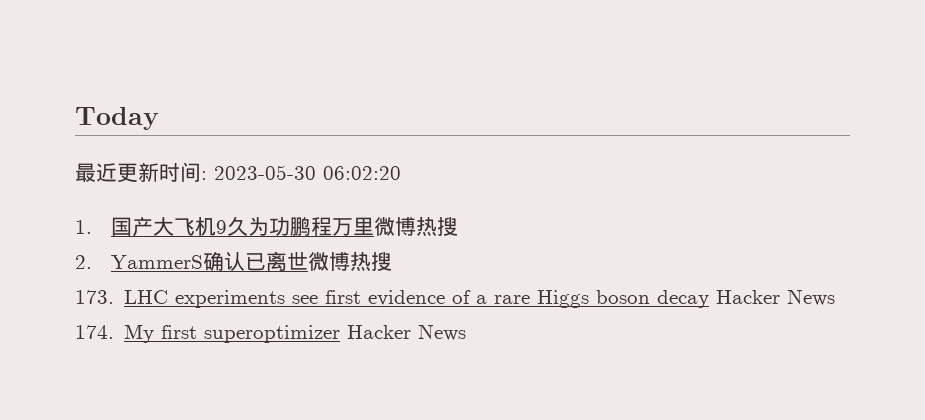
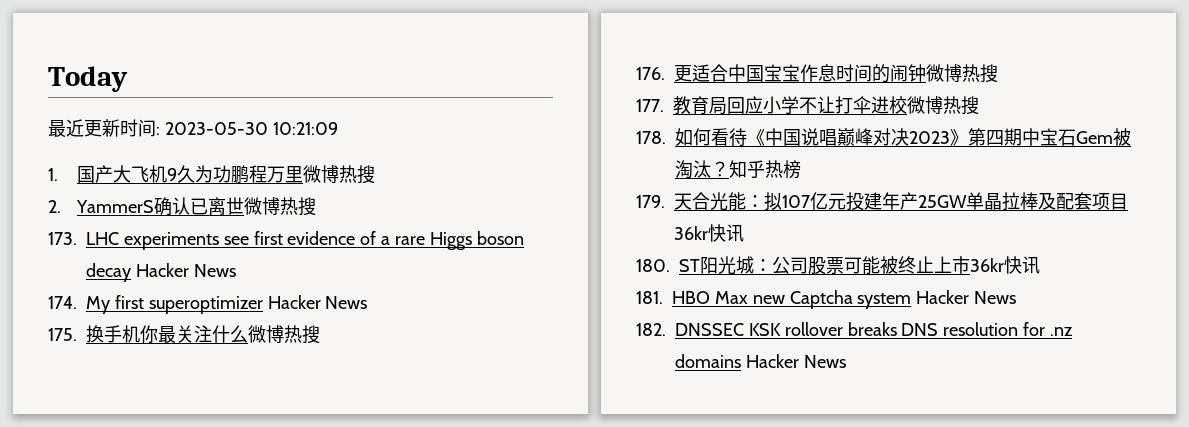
[323,166,401,180] 06:02:20 -> [272,122,338,135] 10:21:09
(467, 332) none -> [48,325,320,344] [636,64,998,83] [636,96,979,115] [636,128,1131,147] [675,160,801,179] [636,192,1128,211] [674,224,744,242] [636,256,1040,275] [636,290,1017,309] [636,322,1074,336] [675,354,846,368] // 175.换手机你最关注什么微博热搜 // 176.更适合中国宝宝作息时间的闹钟微博热搜 // 177.教育局回应小学不让打伞进校微博热搜 // 178.如何看待《中国说唱巅峰对决2023》第四期中宝石Gem被淘汰？知乎热榜 // 179.天合光能：拟107亿元投建年产25GW单晶拉棒及配套项目36kr快讯 // 180. ST阳光城：公司股票可能被终止上市36kr快讯 // 181. HBO Max new Captcha system Hacker News // 182. DNSSEC KSK rollover breaks DNS resolution for .nz domains Hacker News

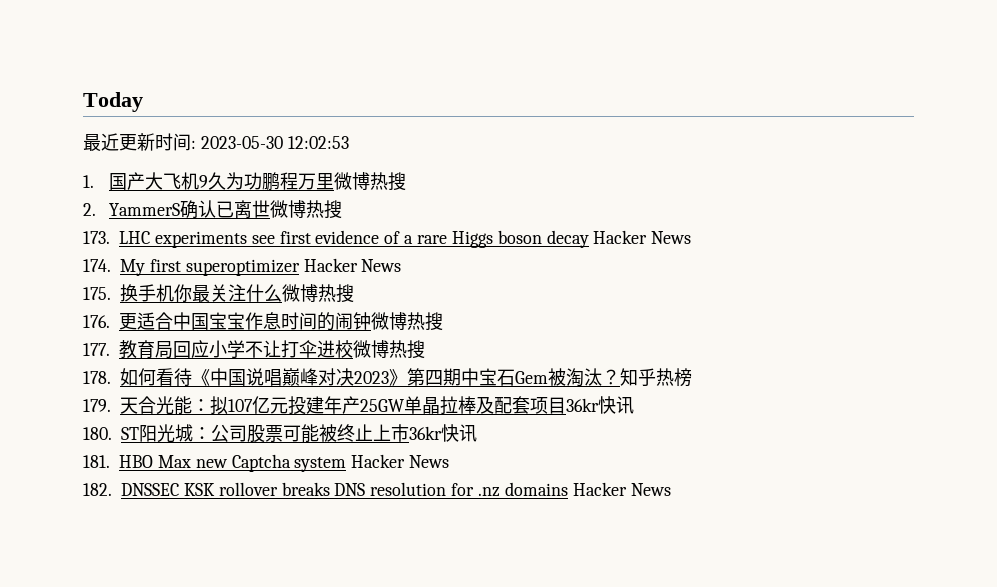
[272,122,338,135] 10:21:09 -> [287,136,349,149] 12:02:53

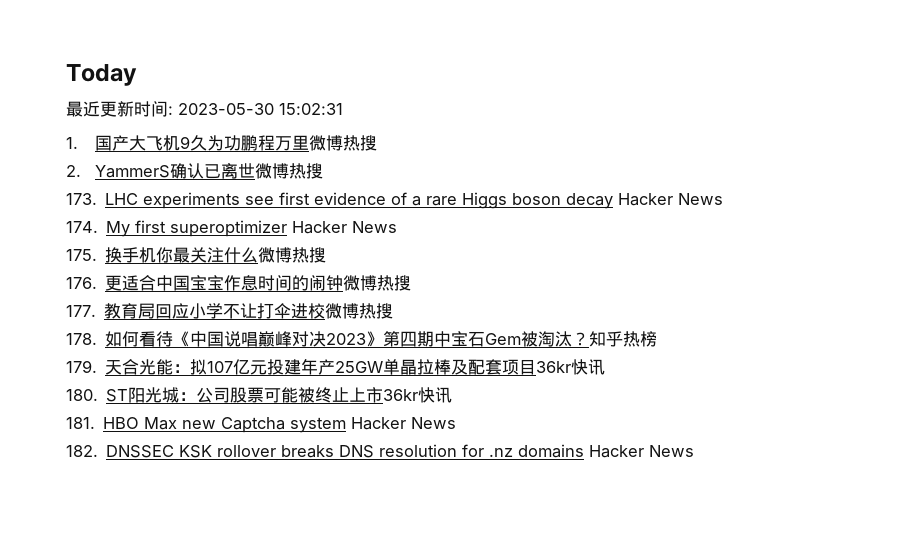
[287,136,349,149] 12:02:53 -> [279,103,343,115] 15:02:31

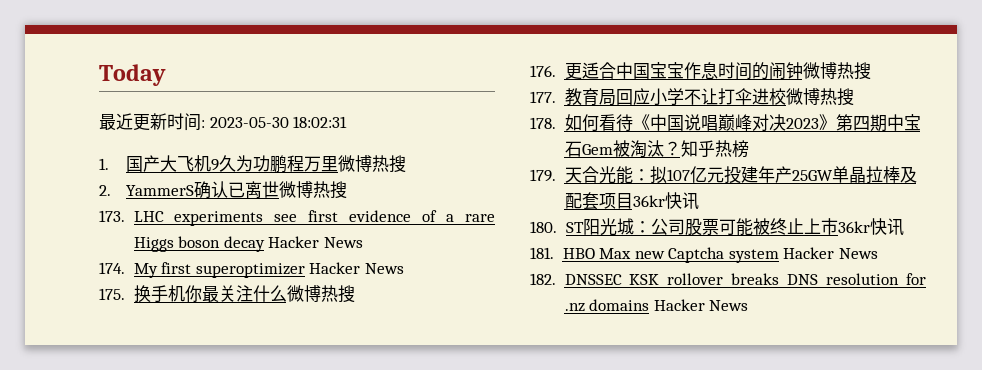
[279,103,343,115] 15:02:31 -> [293,116,348,128] 18:02:31

